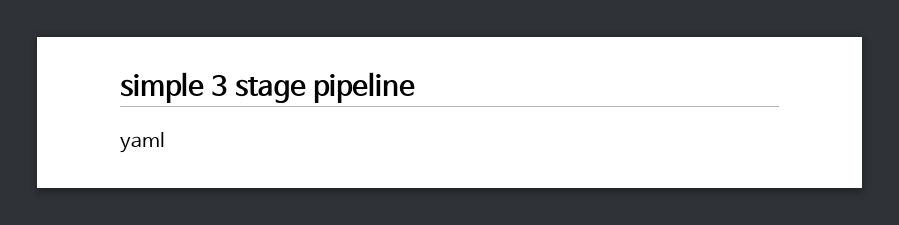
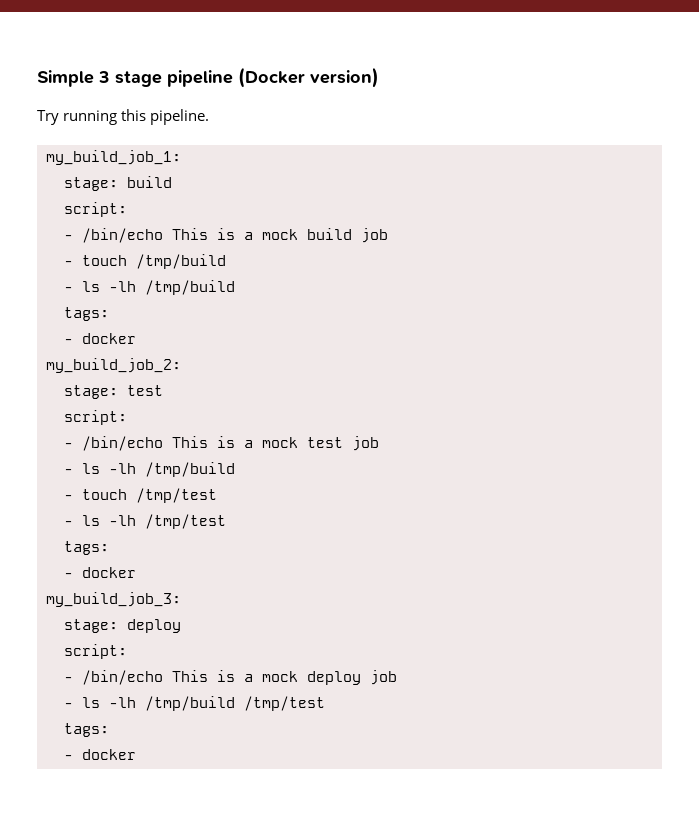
[120,72,204,103] simple -> [37,70,94,87] Simple
[120,132,165,153] // yaml -> [238,67,379,88] [37,109,210,125] [46,150,181,165] [64,176,172,191] [64,202,127,217] [64,228,388,243] [64,254,226,269] [64,280,235,295] [64,307,109,321] [64,333,136,344] [46,358,181,373] [64,385,163,399] [64,410,127,425] [64,436,379,451] [64,462,235,477] [64,488,217,503] [64,514,226,529] [64,541,109,555] [64,567,136,578] [46,592,181,607] [64,619,181,633] [64,644,127,659] [64,670,397,685] [64,696,325,711] [64,723,109,737] [64,749,136,760] (Docker version) // Try running this pipeline. // my_build_job_1: // stage: build // script: // - /bin/echo This is a mock build job // - touch /tmp/build // - ls -lh /tmp/build // tags: // - docker // my_build_job_2: // stage: test // script: // - /bin/echo This is a mock test job // - ls -lh /tmp/build // - touch /tmp/test // - ls -lh /tmp/test // tags: // - docker // my_build_job_3: // stage: deploy // script: // - /bin/echo This is a mock deploy job // - ls -lh /tmp/build /tmp/test // tags: // - docker

